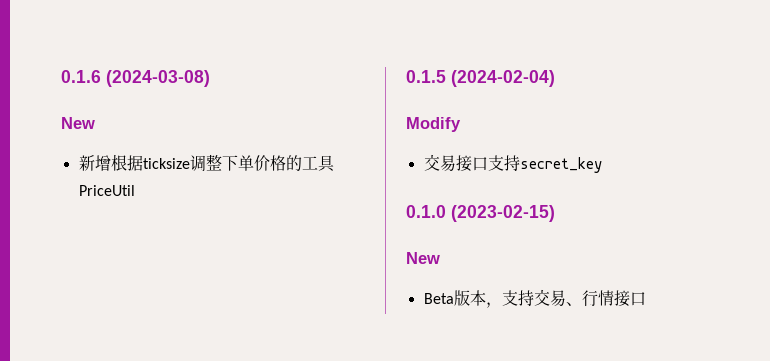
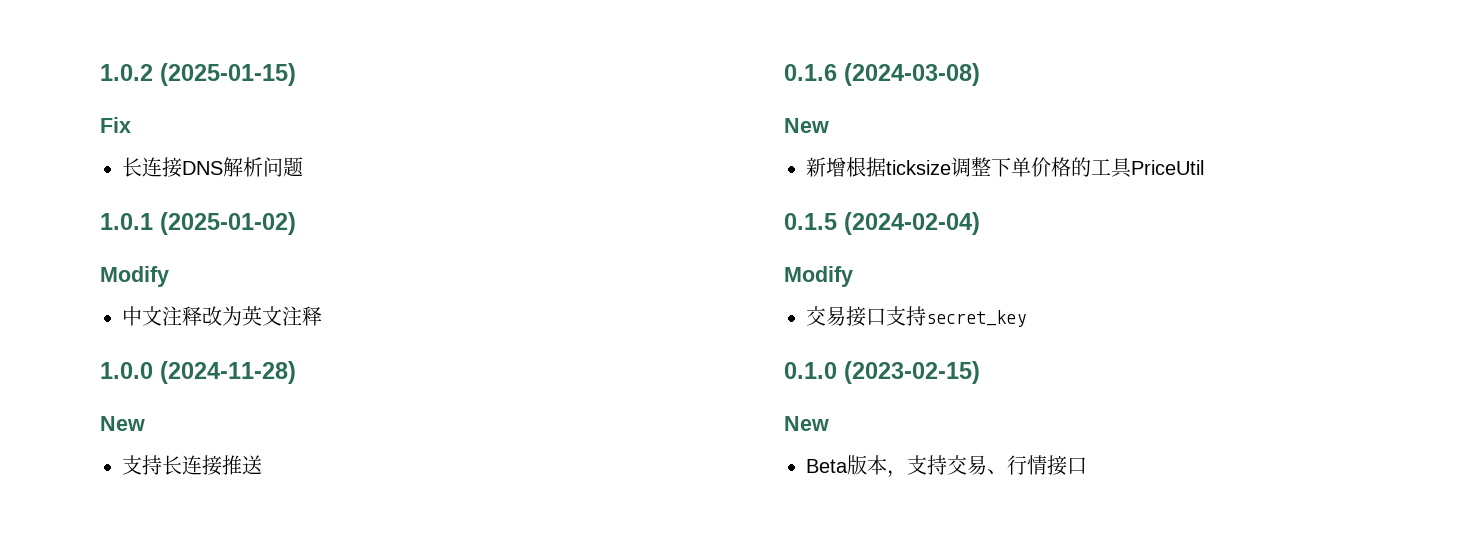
(61, 76) none -> [100,63,296,86] [100,117,131,133] [122,157,303,178] [100,212,296,235] [100,266,169,287] [122,306,322,326] [100,361,296,384] [100,416,145,431] [122,455,262,476] 1.0.2 (2025-01-15) // Fix // 长连接DNS解析问题 // 1.0.1 (2025-01-02) // Modify // 中文注释改为英文注释 // 1.0.0 (2024-11-28) // New // 支持长连接推送 //

